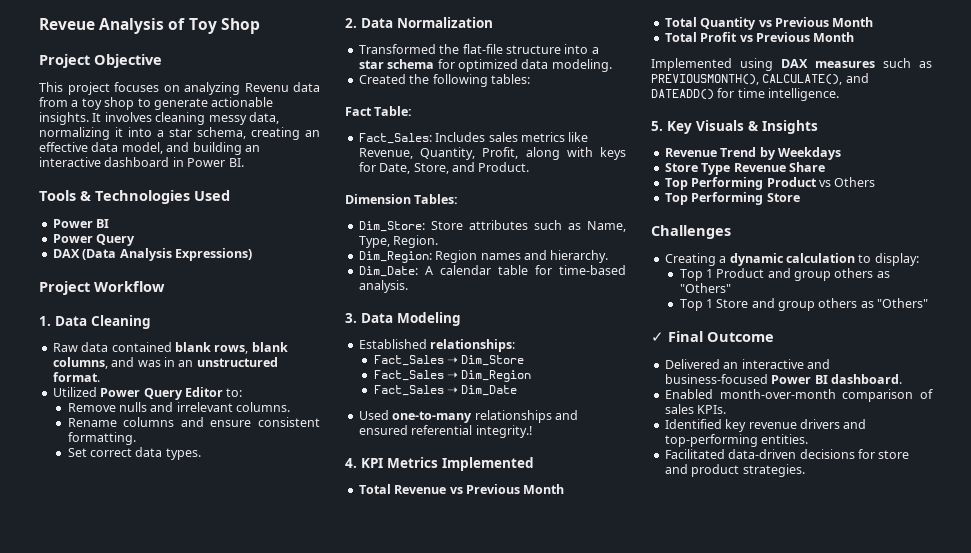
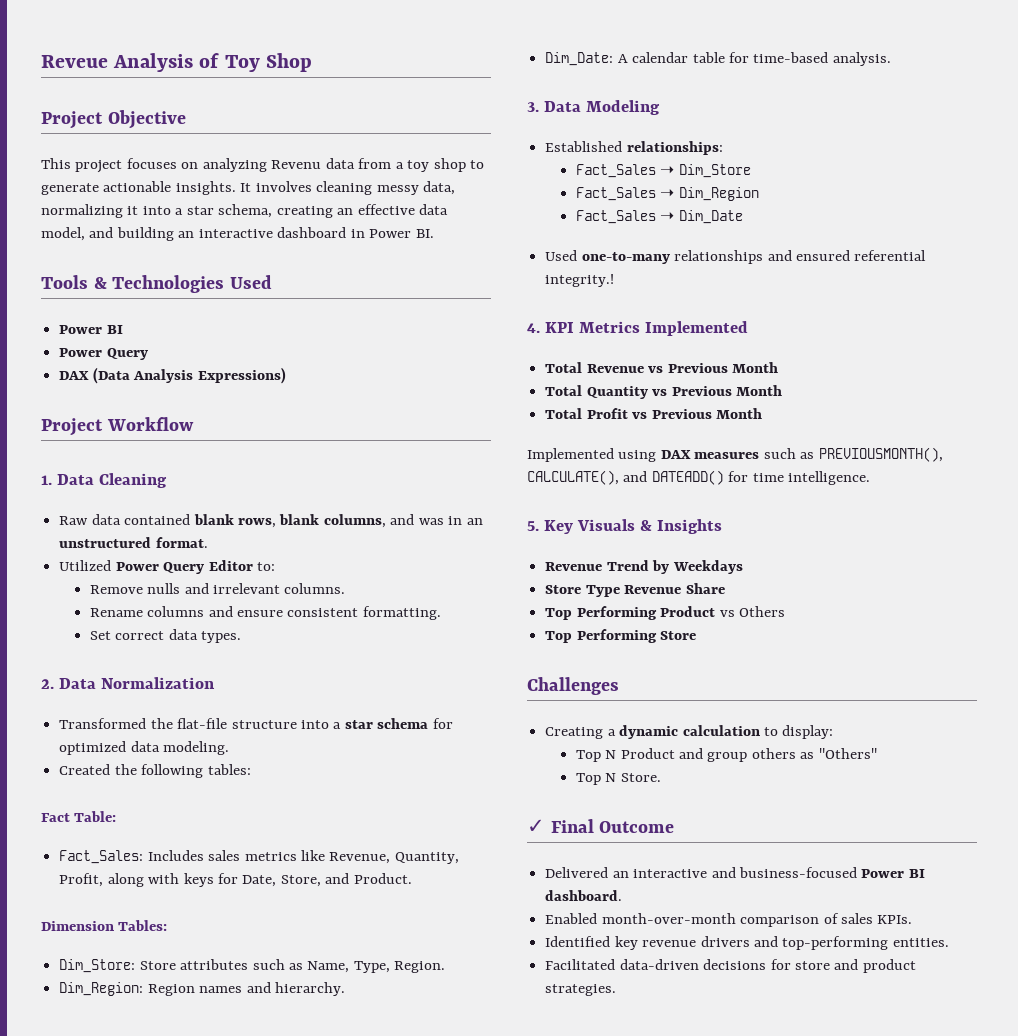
[705,269,713,278] 1 -> [605,750,617,759] N
[705,298,929,311] 1 Store and group others as "Others" -> [605,773,661,782] N Store.

